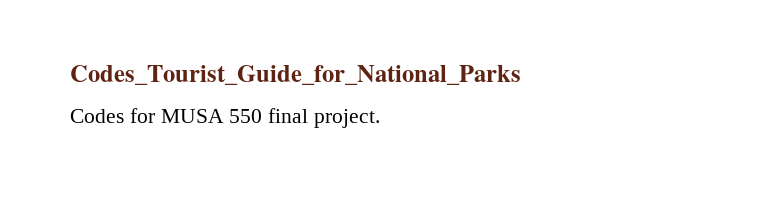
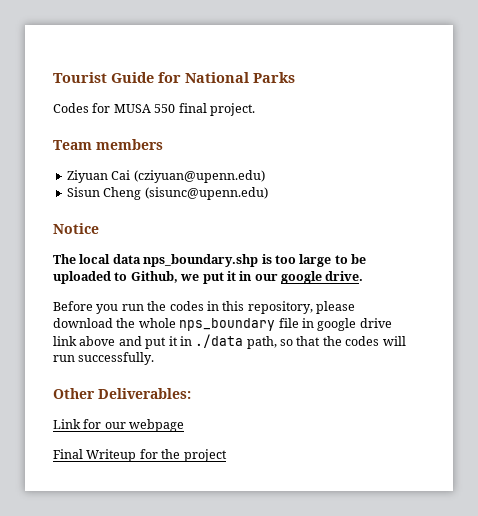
[70,65,521,85] Codes_Tourist_Guide_for_National_Parks -> [53,72,295,83] Tourist Guide for National Parks
(381, 118) none -> [53,139,163,150] [66,170,265,183] [66,187,268,200] [53,223,99,234] [53,254,366,267] [53,271,364,284] [53,301,355,314] [53,318,392,331] [53,334,406,349] [53,352,155,365] [53,388,191,399] [53,419,185,432] [53,449,227,462] // Team members // Ziyuan Cai (cziyuan@upenn.edu) // Sisun Cheng (sisunc@upenn.edu) // Notice // The local data nps_boundary.shp is too large to be uploaded to Github, we put it in our google drive. // Before you run the codes in this repository, please download the whole nps_boundary file in google drive link above and put it in ./data path, so that the codes will run successfully. // Other Deliverables: // Link for our webpage // Final Writeup for the project

